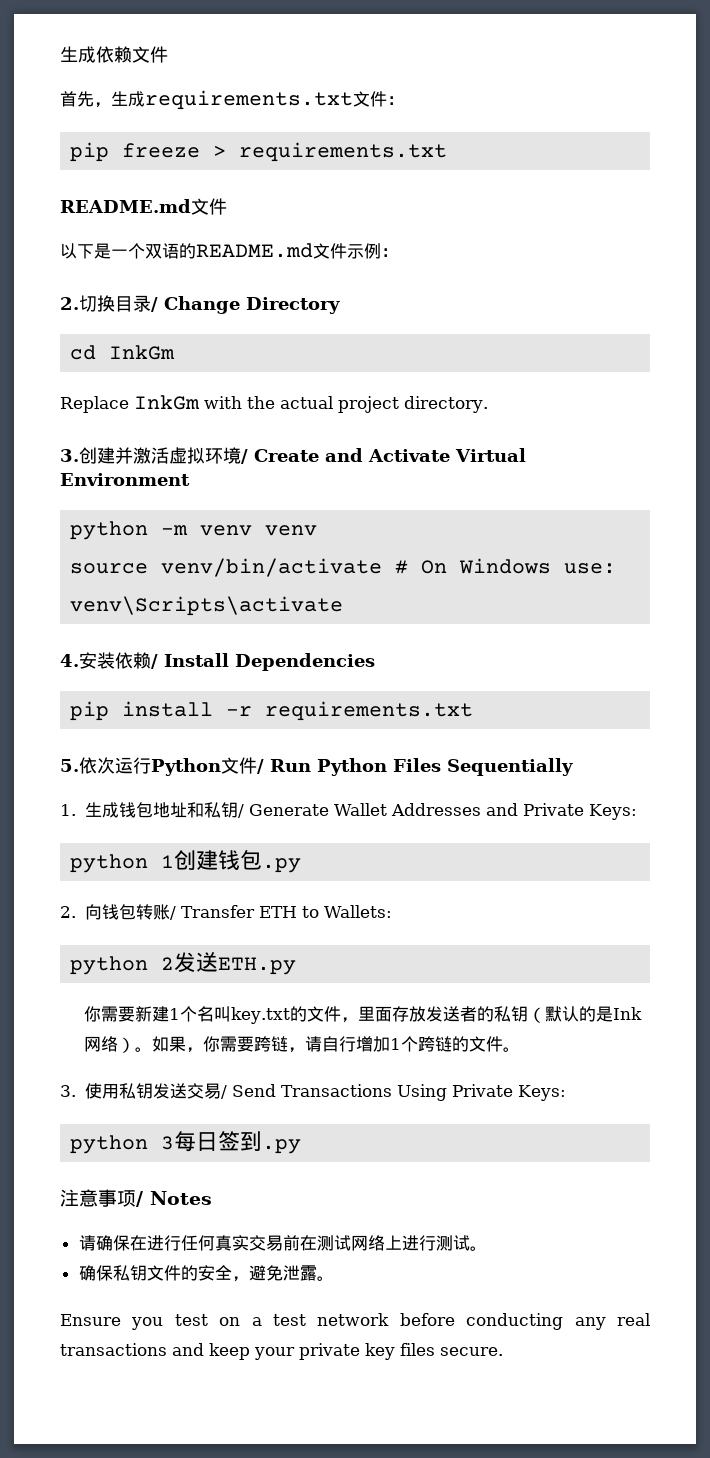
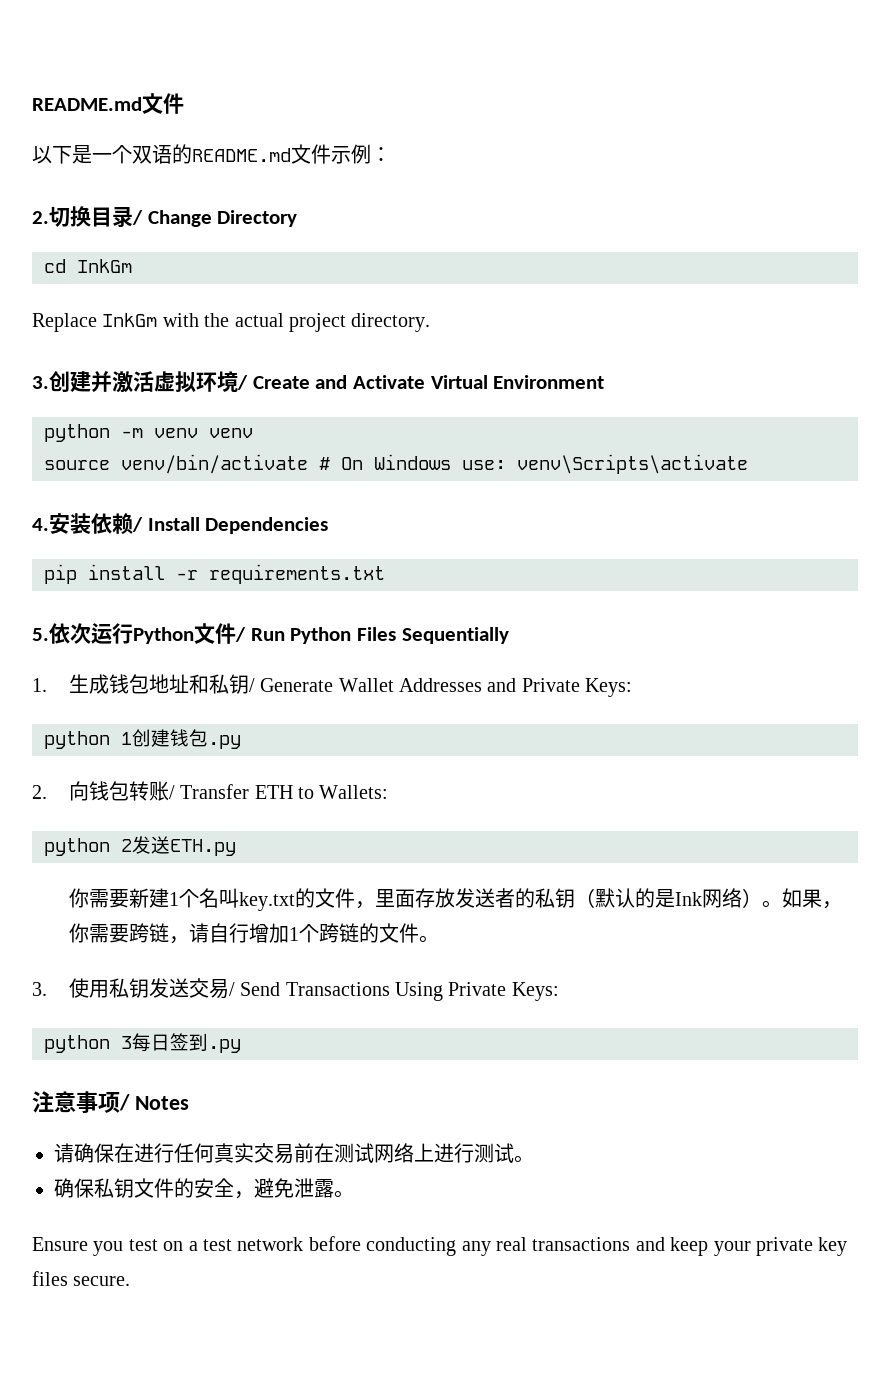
[60,46,168,63] [60,90,404,110] [70,142,448,162] 生成依赖文件 // 首先，生成requirements.txt文件： // pip freeze > requirements.txt // -> (32, 104) none

